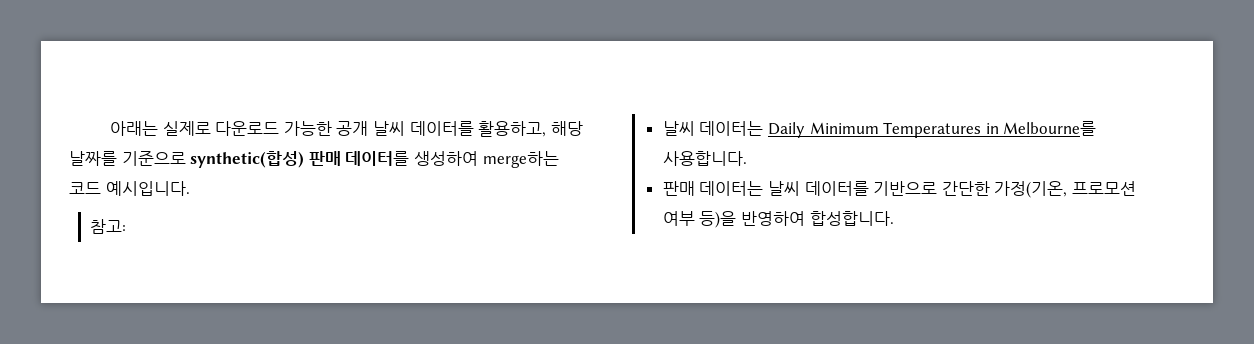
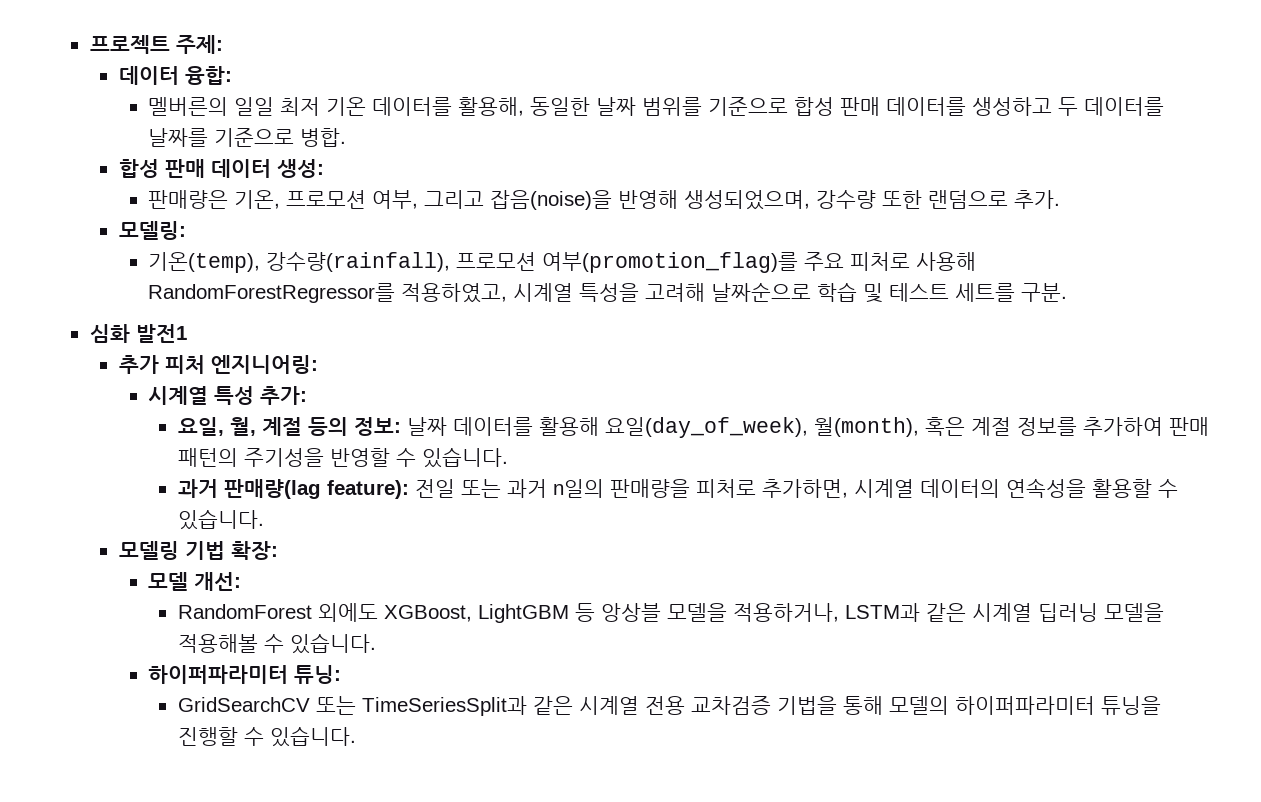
[110,121,583,137] [69,151,559,168] [69,181,190,196] [90,219,127,234] [662,121,1097,138] [662,151,747,166] [662,181,1136,198] [662,211,894,228] 아래는 실제로 다운로드 가능한 공개 날씨 데이터를 활용하고, 해당 날짜를 기준으로 synthetic(합성) 판매 데이터를 생성하여 merge하는 코드 예시입니다. // 참고: // 날씨 데이터는 Daily Minimum Temperatures in Melbourne를 사용합니다. // 판매 데이터는 날씨 데이터를 기반으로 간단한 가정(기온, 프로모션 여부 등)을 반영하여 합성합니다. -> [89,35,223,54] [118,66,232,85] [148,97,1165,116] [148,128,347,147] [118,159,324,178] [148,190,1061,210] [118,221,186,240] [148,252,977,273] [148,282,1068,303] [89,324,187,343] [118,355,318,374] [148,386,308,405] [177,417,1209,438] [177,447,508,468] [177,478,1178,499] [177,509,264,530] [118,541,278,560] [148,572,242,591] [177,603,1164,623] [177,633,376,654] [148,665,342,684] [177,696,1161,716] [177,726,356,747] 프로젝트 주제: // 데이터 융합: // 멜버른의 일일 최저 기온 데이터를 활용해, 동일한 날짜 범위를 기준으로 합성 판매 데이터를 생성하고 두 데이터를 날짜를 기준으로 병합. // 합성 판매 데이터 생성: // 판매량은 기온, 프로모션 여부, 그리고 잡음(noise)을 반영해 생성되었으며, 강수량 또한 랜덤으로 추가. // 모델링: // 기온(temp), 강수량(rainfall), 프로모션 여부(promotion_flag)를 주요 피처로 사용해 RandomForestRegressor를 적용하였고, 시계열 특성을 고려해 날짜순으로 학습 및 테스트 세트를 구분. // 심화 발전1 // 추가 피처 엔지니어링: // 시계열 특성 추가: // 요일, 월, 계절 등의 정보: 날짜 데이터를 활용해 요일(day_of_week), 월(month), 혹은 계절 정보를 추가하여 판매 패턴의 주기성을 반영할 수 있습니다. // 과거 판매량(lag feature): 전일 또는 과거 n일의 판매량을 피처로 추가하면, 시계열 데이터의 연속성을 활용할 수 있습니다. // 모델링 기법 확장: // 모델 개선: // RandomForest 외에도 XGBoost, LightGBM 등 앙상블 모델을 적용하거나, LSTM과 같은 시계열 딥러닝 모델을 적용해볼 수 있습니다. // 하이퍼파라미터 튜닝: // GridSearchCV 또는 TimeSeriesSplit과 같은 시계열 전용 교차검증 기법을 통해 모델의 하이퍼파라미터 튜닝을 진행할 수 있습니다.

